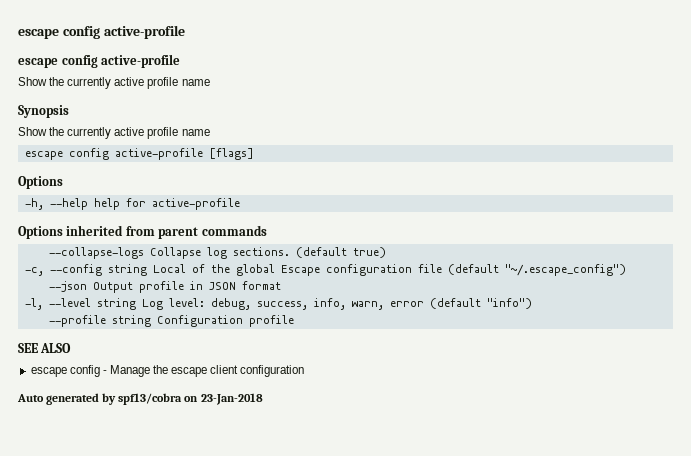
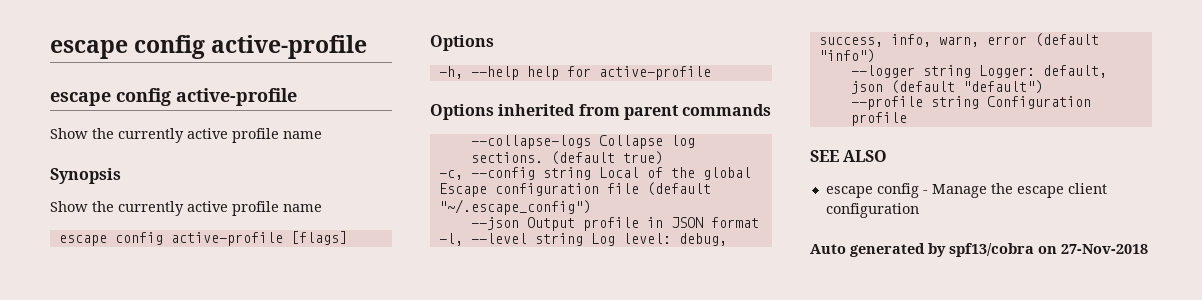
(532, 303) none -> [850,65,1107,78] [850,80,1043,94] // --logger string Logger: default, json (default "default")
[200,393,263,405] 23-Jan-2018 -> [1061,244,1148,254] 27-Nov-2018

